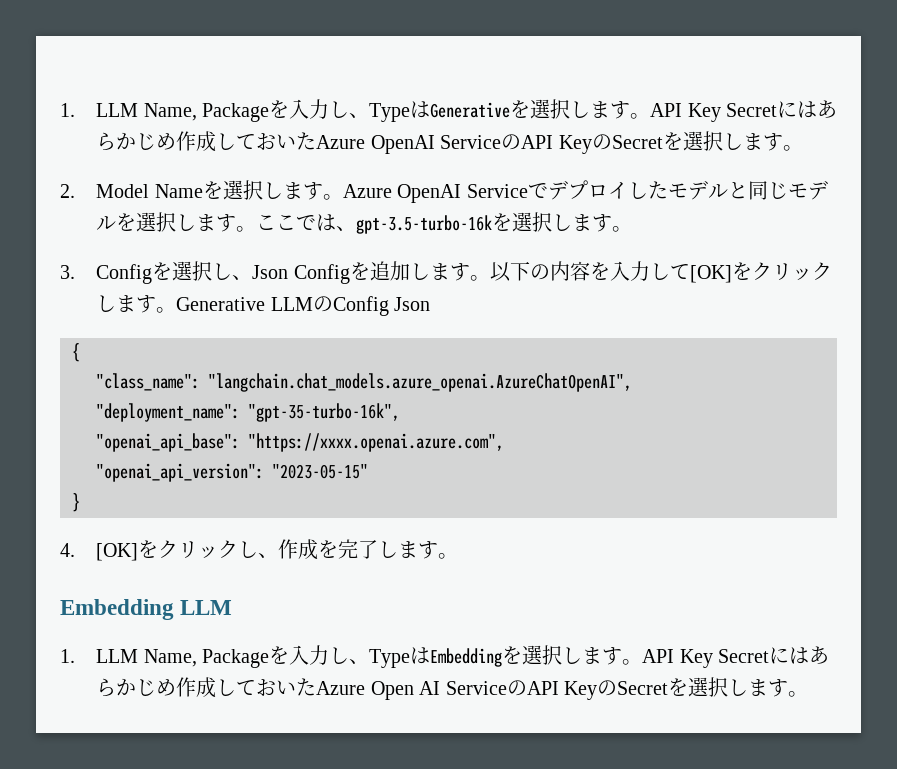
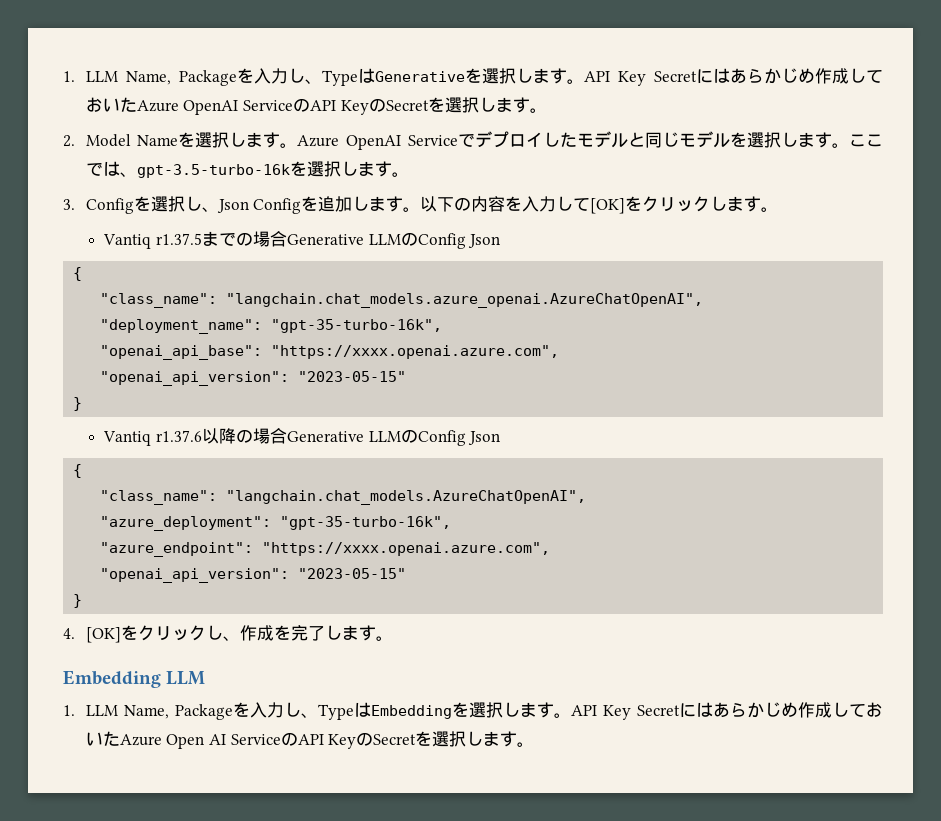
(177, 310) none -> [103,231,288,249] // Vantiq r1.37.5までの場合
(80, 502) none -> [103,428,501,446] [73,464,83,478] [100,490,587,505] [100,516,452,531] [100,542,551,557] [100,568,407,583] [73,594,83,608] // Vantiq r1.37.6以降の場合Generative LLMのConfig Json // { // "class_name": "langchain.chat_models.AzureChatOpenAI", // "azure_deployment": "gpt-35-turbo-16k", // "azure_endpoint": "https://xxxx.openai.azure.com", // "openai_api_version": "2023-05-15" // }

